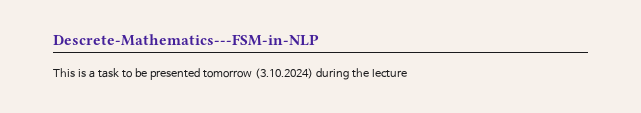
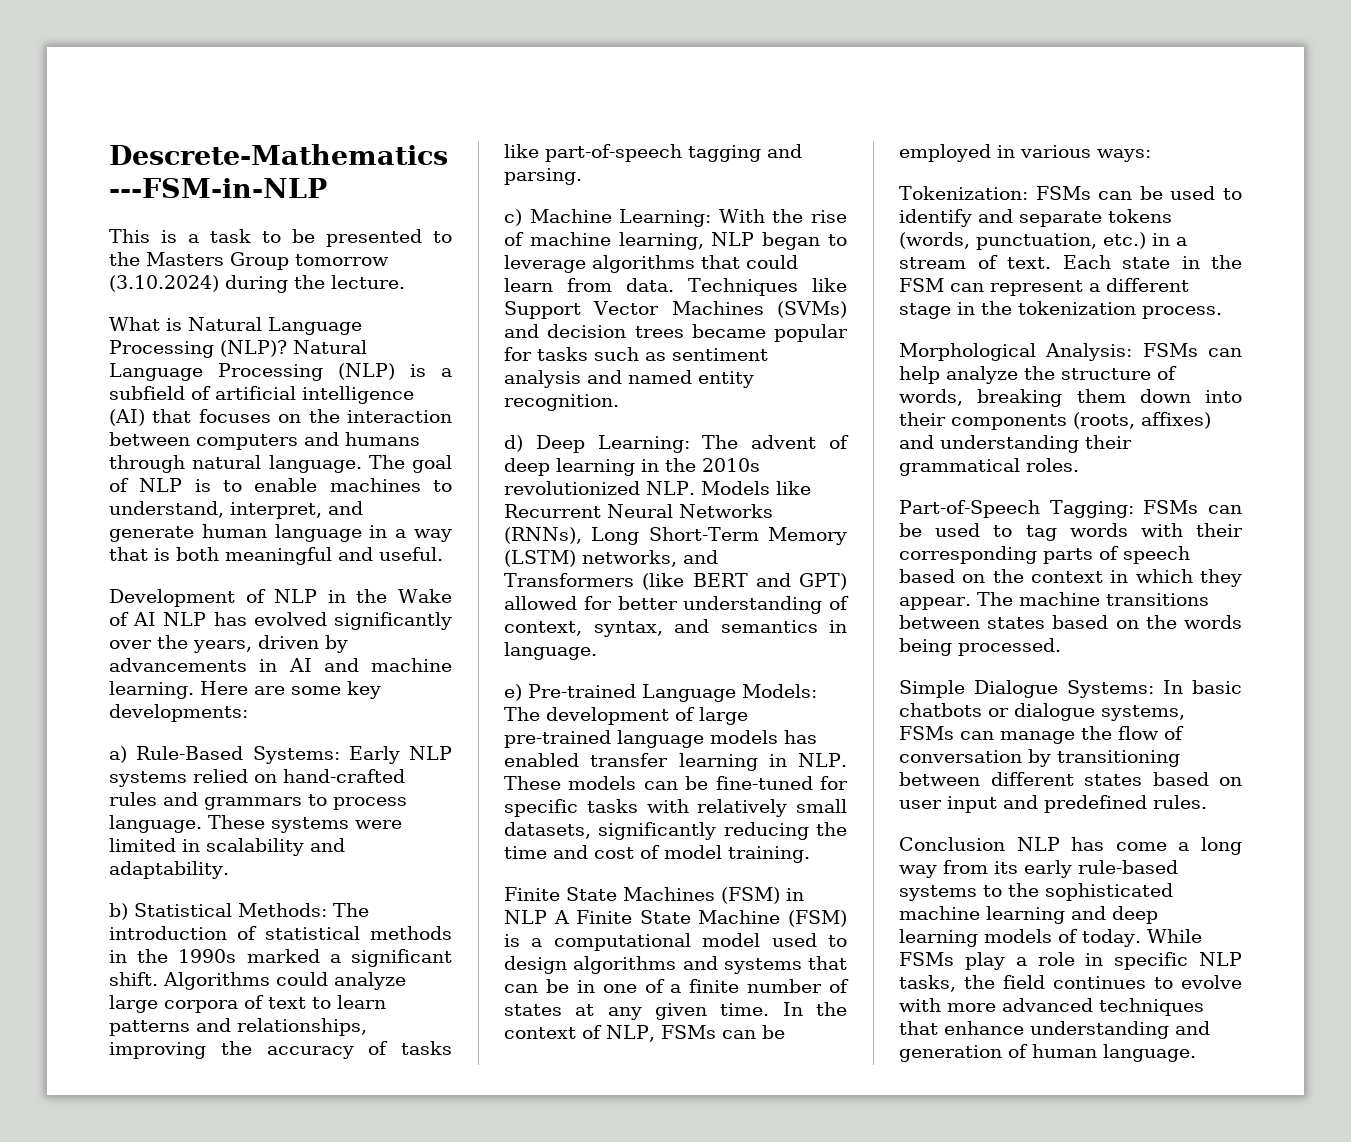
[202,68,407,80] tomorrow (3.10.2024) during the lecture -> [433,231,452,243] [109,252,389,270] [109,275,405,293] [109,317,362,335] [109,340,367,358] [109,363,452,381] [109,386,414,404] [109,409,452,426] [109,432,420,450] [109,455,452,473] [109,478,452,492] [109,501,363,519] [109,524,453,542] [109,547,443,565] [109,589,453,607] [109,612,452,630] [109,635,348,653] [109,658,452,672] [109,681,381,699] [109,704,248,722] [109,746,452,764] [109,769,405,787] [109,792,407,810] [109,815,402,833] [109,838,345,856] [109,861,229,879] [109,903,369,920] [109,926,452,940] [109,949,452,967] [109,972,406,990] [109,995,386,1013] [109,1018,367,1036] [109,1041,452,1059] [504,144,802,162] [504,168,582,185] [504,209,847,227] [504,232,847,250] [504,255,798,273] [504,278,847,296] [504,301,847,319] [504,324,848,342] [504,347,768,361] [504,370,754,388] [504,394,619,411] [504,435,849,453] [504,458,760,476] [504,481,811,495] [504,504,773,518] [504,527,847,545] [504,550,718,567] [504,573,847,590] [504,596,849,614] [504,619,847,637] [504,642,597,660] [504,684,817,702] [504,707,748,725] [504,730,817,748] [504,753,848,771] [504,776,848,790] [504,799,847,817] [504,822,847,840] [504,845,810,863] [504,887,804,904] [504,910,847,927] [504,933,847,951] [504,956,847,974] [504,979,849,993] [504,1002,847,1020] [504,1025,785,1042] [899,144,1151,162] [899,186,1242,200] [899,209,1172,227] [899,232,1187,250] [899,255,1242,269] [899,278,1189,296] [899,301,1222,319] [899,343,1242,361] [899,366,1177,384] [899,389,1242,407] [899,412,1211,430] [899,435,1132,453] [899,458,1079,476] [899,500,1242,518] [899,523,1243,541] [899,546,1190,564] [899,569,1242,587] [899,592,1209,610] [899,615,1242,629] [899,638,1061,656] [899,680,1242,698] [899,703,1185,721] [899,726,1184,744] [899,749,1180,767] [899,772,1242,786] [899,795,1207,813] [899,837,1242,855] [899,860,1178,878] [899,883,1173,901] [899,906,1158,924] [899,929,1202,947] [899,952,1242,970] [899,975,1242,992] [899,998,1204,1016] [899,1021,1210,1039] [899,1044,1196,1062] to the Masters Group tomorrow (3.10.2024) during the lecture. // What is Natural Language Processing (NLP)? Natural Language Processing (NLP) is a subfield of artificial intelligence (AI) that focuses on the interaction between computers and humans through natural language. The goal of NLP is to enable machines to understand, interpret, and generate human language in a way that is both meaningful and useful. // Development of NLP in the Wake of AI NLP has evolved significantly over the years, driven by advancements in AI and machine learning. Here are some key developments: // a) Rule-Based Systems: Early NLP systems relied on hand-crafted rules and grammars to process language. These systems were limited in scalability and adaptability. // b) Statistical Methods: The introduction of statistical methods in the 1990s marked a significant shift. Algorithms could analyze large corpora of text to learn patterns and relationships, improving the accuracy of tasks like part-of-speech tagging and parsing. // c) Machine Learning: With the rise of machine learning, NLP began to leverage algorithms that could learn from data. Techniques like Support Vector Machines (SVMs) and decision trees became popular for tasks such as sentiment analysis and named entity recognition. // d) Deep Learning: The advent of deep learning in the 2010s revolutionized NLP. Models like Recurrent Neural Networks (RNNs), Long Short-Term Memory (LSTM) networks, and Transformers (like BERT and GPT) allowed for better understanding of context, syntax, and semantics in language. // e) Pre-trained Language Models: The development of large pre-trained language models has enabled transfer learning in NLP. These models can be fine-tuned for specific tasks with relatively small datasets, significantly reducing the time and cost of model training. // Finite State Machines (FSM) in NLP A Finite State Machine (FSM) is a computational model used to design algorithms and systems that can be in one of a finite number of states at any given time. In the context of NLP, FSMs can be employed in various ways: // Tokenization: FSMs can be used to identify and separate tokens (words, punctuation, etc.) in a stream of text. Each state in the FSM can represent a different stage in the tokenization process. // Morphological Analysis: FSMs can help analyze the structure of words, breaking them down into their components (roots, affixes) and understanding their grammatical roles. // Part-of-Speech Tagging: FSMs can be used to tag words with their corresponding parts of speech based on the context in which they appear. The machine transitions between states based on the words being processed. // Simple Dialogue Systems: In basic chatbots or dialogue systems, FSMs can manage the flow of conversation by transitioning between different states based on user input and predefined rules. // Conclusion NLP has come a long way from its early rule-based systems to the sophisticated machine learning and deep learning models of today. While FSMs play a role in specific NLP tasks, the field continues to evolve with more advanced techniques that enhance understanding and generation of human language.

